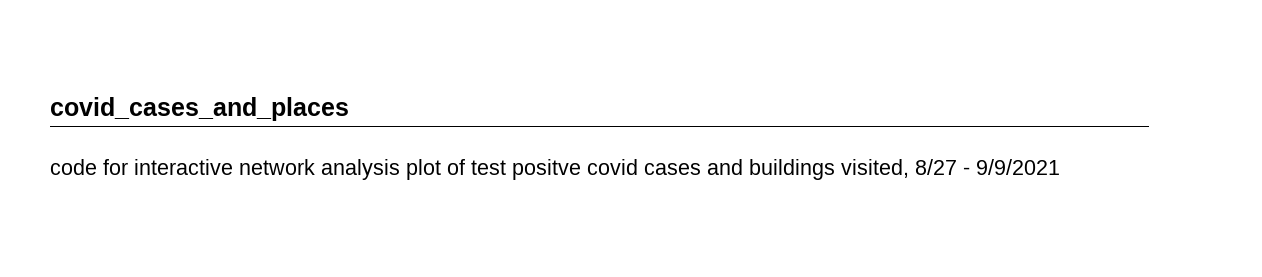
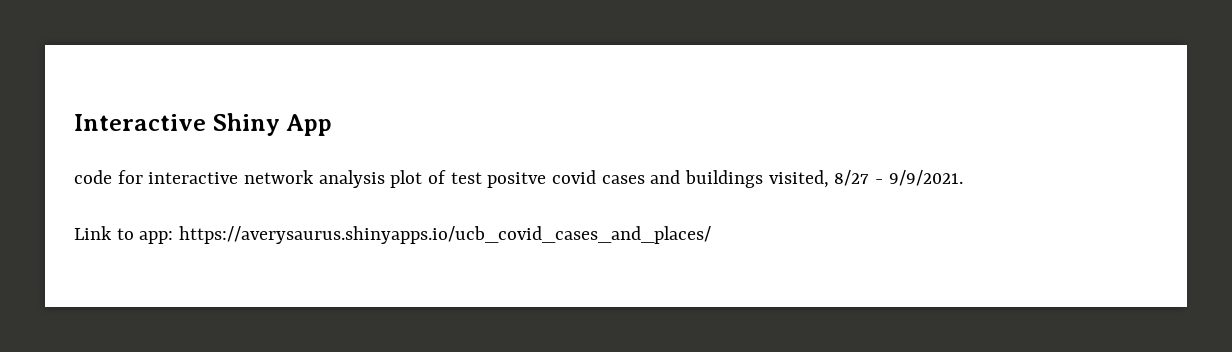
[50,97,349,121] covid_cases_and_places -> [74,113,333,136] Interactive Shiny App
[976,159,1060,175] 9/9/2021 -> [888,170,963,186] [74,226,712,244] 9/9/2021. // Link to app: https://averysaurus.shinyapps.io/ucb_covid_cases_and_places/

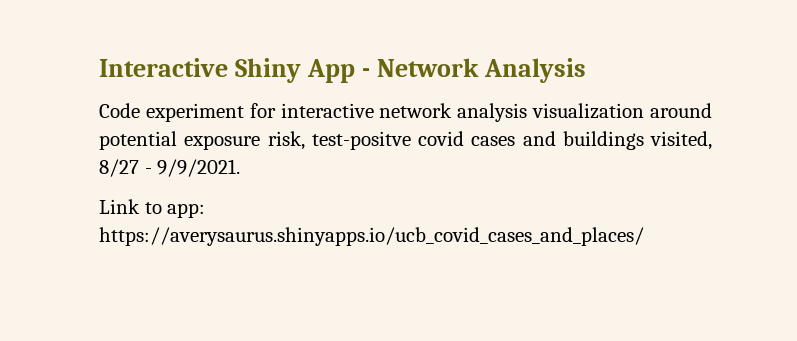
[74,170,547,188] // code for interactive network analysis plot of test positve -> [362,58,587,83] [99,103,712,122] [99,131,411,150] - Network Analysis // Code experiment for interactive network analysis visualization around potential exposure risk, test-positve

